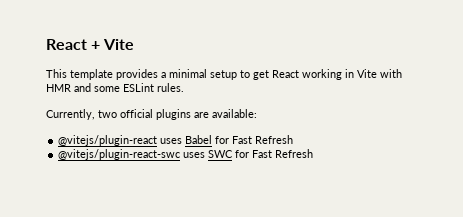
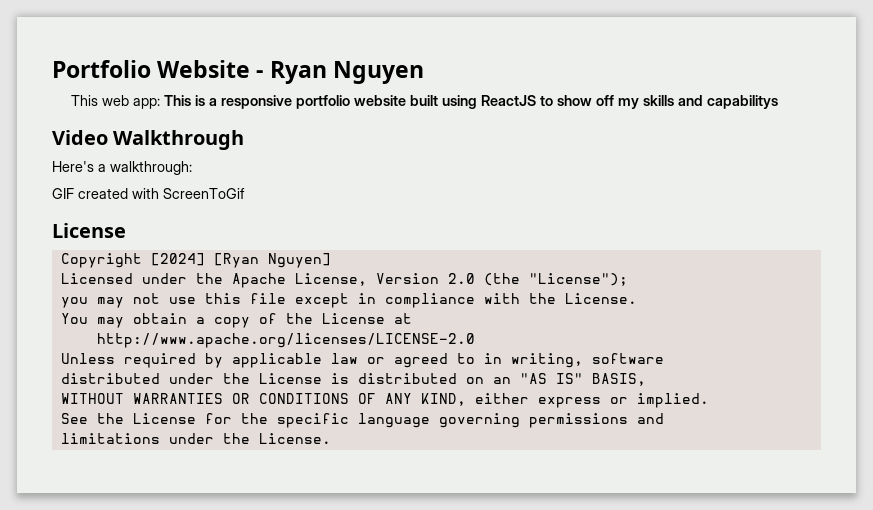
[46,39,135,50] [46,69,402,80] [46,83,184,92] [46,109,257,120] [58,135,294,146] [58,149,314,160] React + Vite // This template provides a minimal setup to get React working in Vite with HMR and some ESLint rules. // Currently, two official plugins are available: // @vitejs/plugin-react uses Babel for Fast Refresh // @vitejs/plugin-react-swc uses SWC for Fast Refresh -> [52,60,424,84] [71,95,779,109] [52,130,245,150] [52,161,192,175] [52,188,245,199] [52,223,126,238] [60,253,331,268] [60,273,628,288] [60,293,637,308] [60,313,412,328] [96,333,475,348] [60,353,664,368] [60,373,646,386] [60,393,709,408] [60,413,664,428] [60,433,331,444] Portfolio Website - Ryan Nguyen // This web app: This is a responsive portfolio website built using ReactJS to show off my skills and capabilitys // Video Walkthrough // Here's a walkthrough: // GIF created with ScreenToGif // License // Copyright [2024] [Ryan Nguyen] // Licensed under the Apache License, Version 2.0 (the "License"); // you may not use this file except in compliance with the License. // You may obtain a copy of the License at // http://www.apache.org/licenses/LICENSE-2.0 // Unless required by applicable law or agreed to in writing, software // distributed under the License is distributed on an "AS IS" BASIS, // WITHOUT WARRANTIES OR CONDITIONS OF ANY KIND, either express or implied. // See the License for the specific language governing permissions and // limitations under the License.

